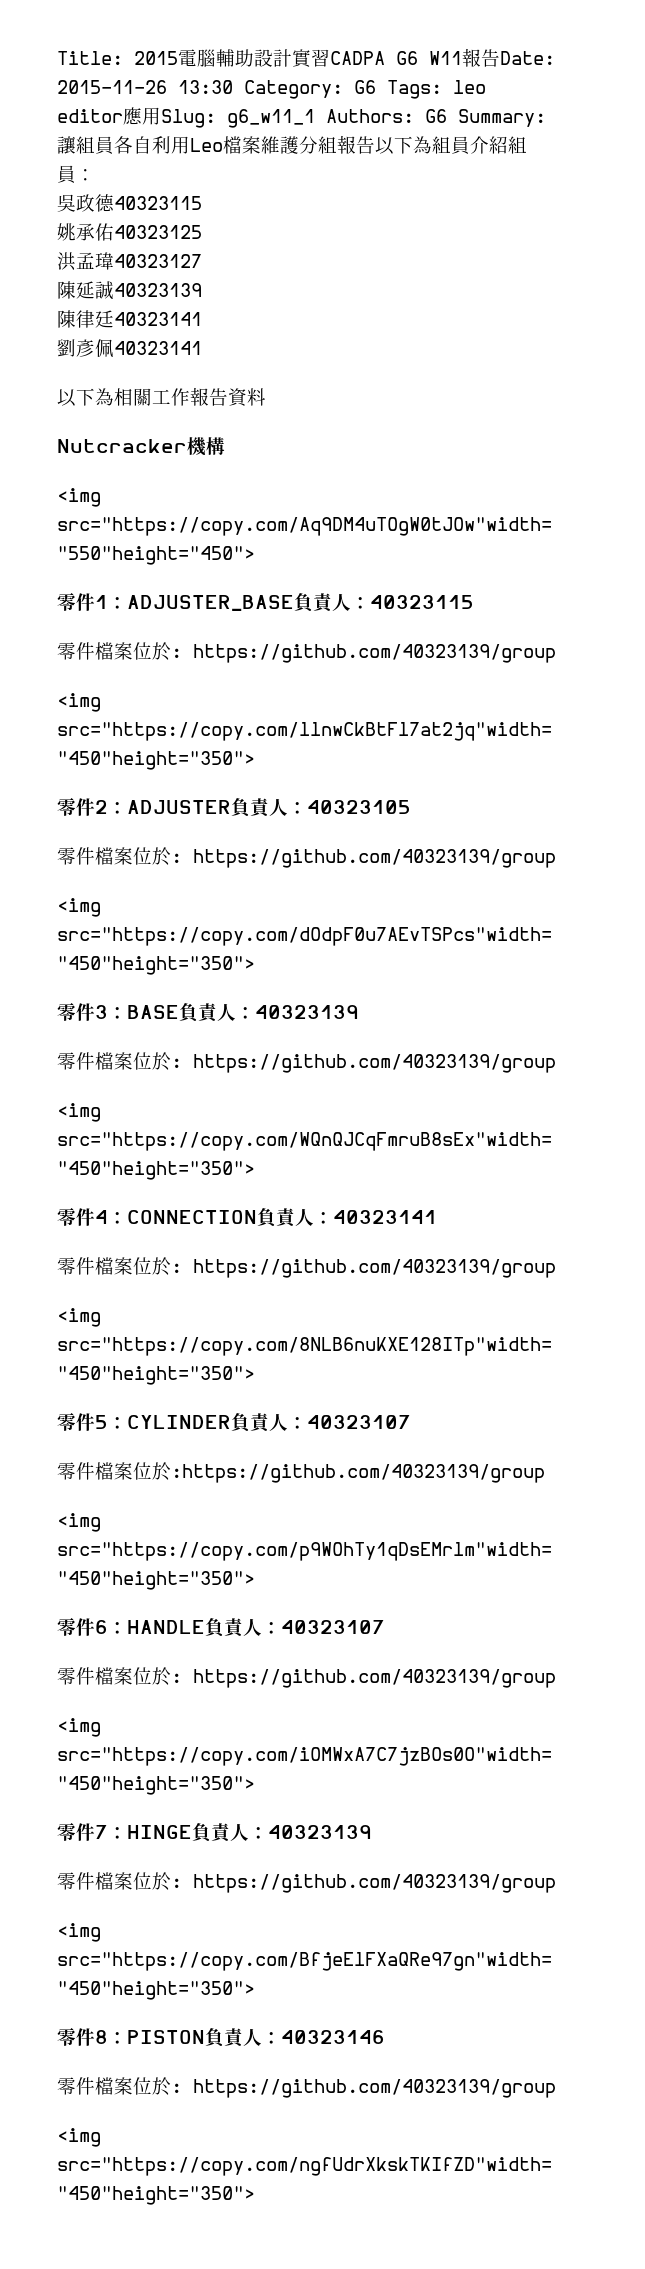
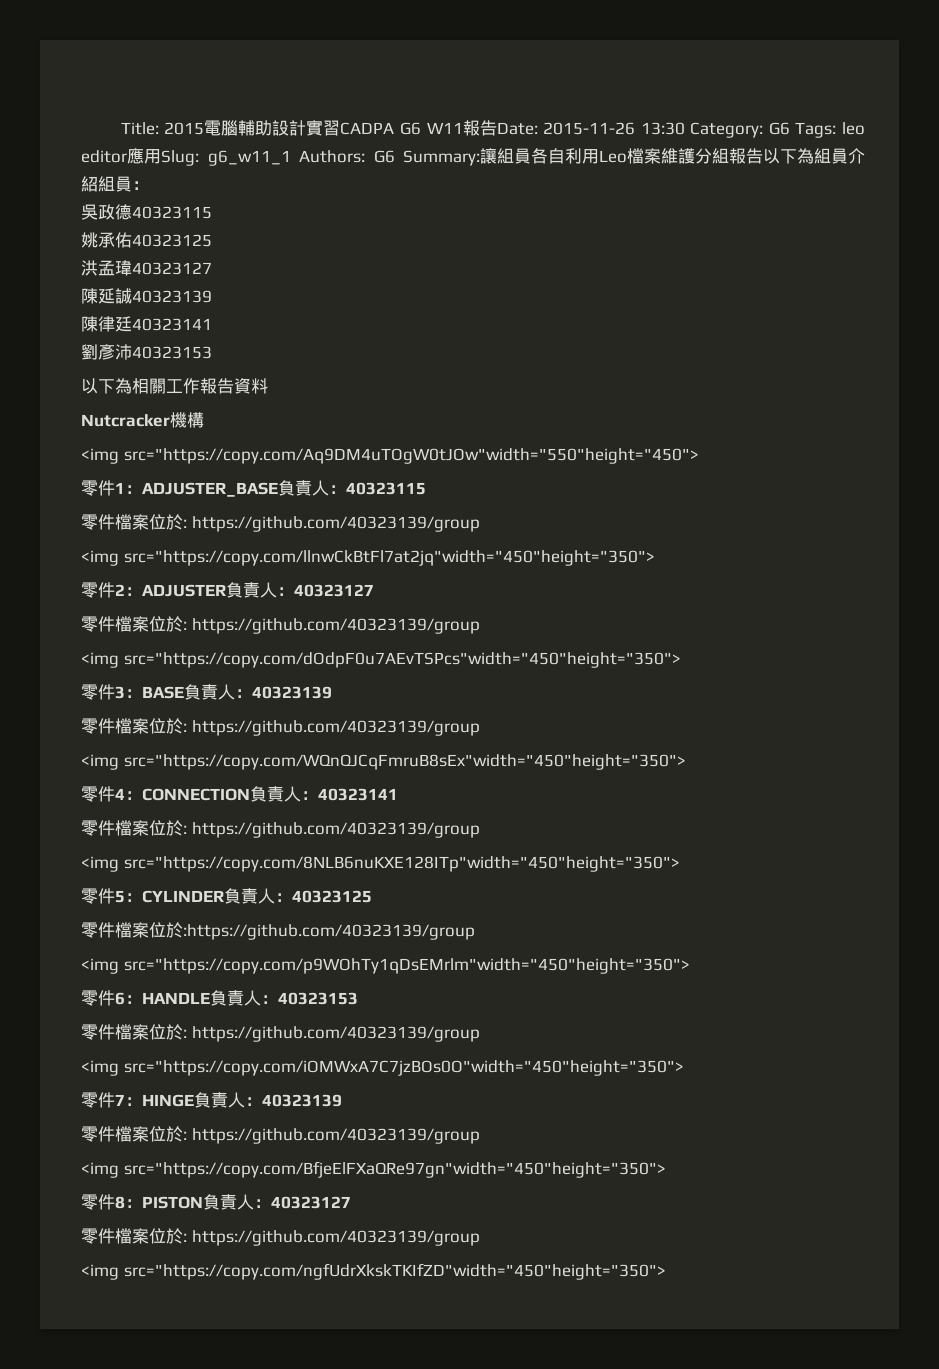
[95,339,202,358] 佩40323141 -> [115,344,212,360] 沛40323153
[307,800,411,814] 40323105 -> [294,584,374,597] 40323127
[307,1415,411,1429] 40323107 -> [292,890,372,903] 40323125
[281,1620,385,1634] 40323107 -> [278,992,358,1005] 40323153
[281,2030,385,2044] 40323146 -> [271,1196,351,1209] 40323127

